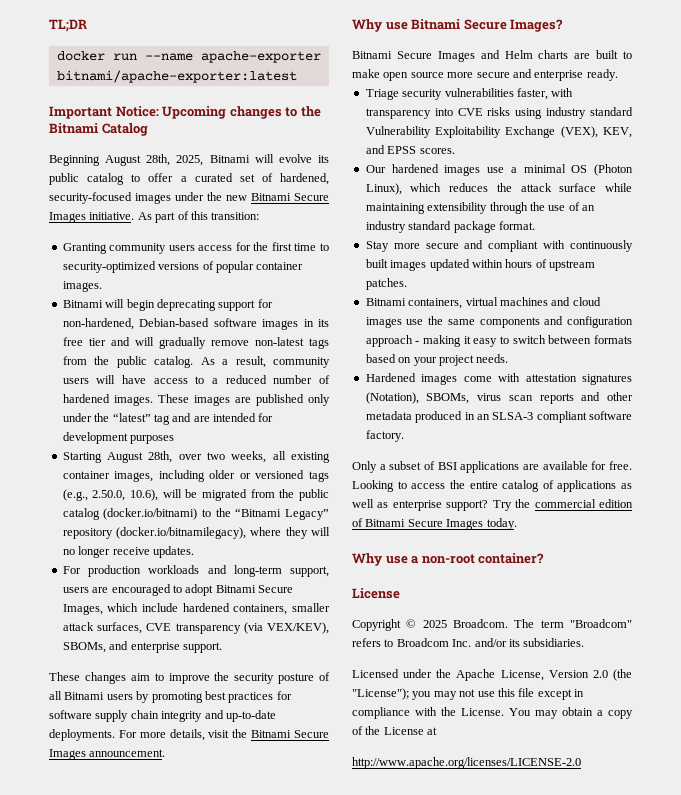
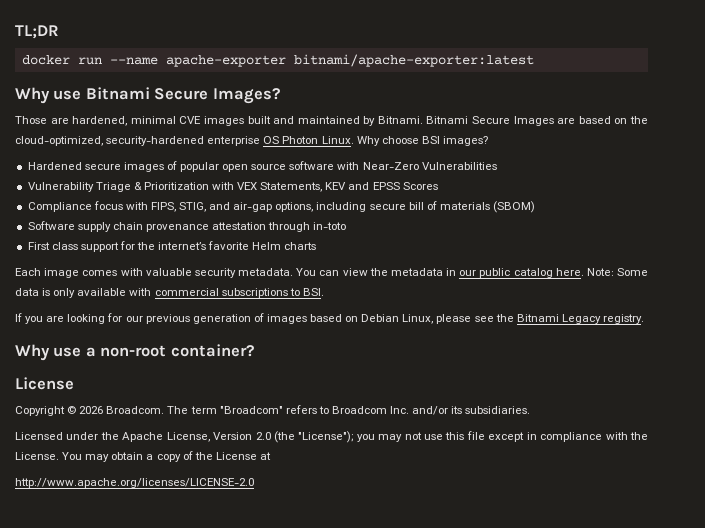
[49,106,321,119] [49,123,148,136] [49,154,329,166] [49,173,329,185] [49,192,329,204] [49,211,260,223] [62,242,329,254] [62,261,304,273] [62,281,102,292] [62,299,273,311] [62,318,329,330] [62,337,329,349] [62,356,330,368] [62,375,330,384] [62,394,330,406] [62,413,274,425] [62,432,175,444] [62,451,331,463] [62,470,329,482] [62,489,329,501] [62,508,329,520] [62,527,330,539] [62,546,194,558] [62,565,329,577] [62,584,293,596] [62,603,330,615] [62,622,329,634] [62,641,222,653] [49,672,330,684] [49,691,292,703] [49,710,276,722] [49,729,329,741] [49,749,166,760] // Important Notice: Upcoming changes to the Bitnami Catalog // Beginning August 28th, 2025, Bitnami will evolve its public catalog to offer a curated set of hardened, security-focused images under the new Bitnami Secure Images initiative. As part of this transition: // Granting community users access for the first time to security-optimized versions of popular container images. // Bitnami will begin deprecating support for non-hardened, Debian-based software images in its free tier and will gradually remove non-latest tags from the public catalog. As a result, community users will have access to a reduced number of hardened images. These images are published only under the “latest” tag and are intended for development purposes // Starting August 28th, over two weeks, all existing container images, including older or versioned tags (e.g., 2.50.0, 10.6), will be migrated from the public catalog (docker.io/bitnami) to the “Bitnami Legacy” repository (docker.io/bitnamilegacy), where they will no longer receive updates. // For production workloads and long-term support, users are encouraged to adopt Bitnami Secure Images, which include hardened containers, smaller attack surfaces, CVE transparency (via VEX/KEV), SBOMs, and enterprise support. // These changes aim to improve the security posture of all Bitnami users by promoting best practices for software supply chain integrity and up-to-date deployments. For more details, visit the Bitnami Secure Images announcement. -> (534, 60) none
[352,50,632,62] [352,69,618,81] [365,88,574,100] [365,107,633,119] [365,126,632,138] [365,145,455,154] [365,164,633,176] [365,183,632,195] [365,202,595,214] [365,221,535,233] [365,240,633,252] [365,259,595,271] [365,278,407,290] [365,297,601,309] [365,316,633,328] [365,335,632,347] [365,354,509,366] [365,373,632,385] [365,392,633,404] [365,411,632,423] [365,430,404,442] [352,461,632,473] [352,480,632,492] [352,499,633,511] [352,518,517,530] Bitnami Secure Images and Helm charts are built to make open source more secure and enterprise ready. // Triage security vulnerabilities faster, with transparency into CVE risks using industry standard Vulnerability Exploitability Exchange (VEX), KEV, and EPSS scores. // Our hardened images use a minimal OS (Photon Linux), which reduces the attack surface while maintaining extensibility through the use of an industry standard package format. // Stay more secure and compliant with continuously built images updated within hours of upstream patches. // Bitnami containers, virtual machines and cloud images use the same components and configuration approach - making it easy to switch between formats based on your project needs. // Hardened images come with attestation signatures (Notation), SBOMs, virus scan reports and other metadata produced in an SLSA-3 compliant software factory. // Only a subset of BSI applications are available for free. Looking to access the entire catalog of applications as well as enterprise support? Try the commercial edition of Bitnami Secure Images today. -> [15,116,648,126] [15,136,488,146] [27,161,497,172] [27,182,438,192] [27,201,536,213] [27,221,347,232] [27,241,317,252] [15,268,649,278] [15,288,324,298] [15,313,644,324] Those are hardened, minimal CVE images built and maintained by Bitnami. Bitnami Secure Images are based on the cloud-optimized, security-hardened enterprise OS Photon Linux. Why choose BSI images? // Hardened secure images of popular open source software with Near-Zero Vulnerabilities // Vulnerability Triage & Prioritization with VEX Statements, KEV and EPSS Scores // Compliance focus with FIPS, STIG, and air-gap options, including secure bill of materials (SBOM) // Software supply chain provenance attestation through in-toto // First class support for the internet’s favorite Helm charts // Each image comes with valuable security metadata. You can view the metadata in our public catalog here. Note: Some data is only available with commercial subscriptions to BSI. // If you are looking for our previous generation of images based on Debian Linux, please see the Bitnami Legacy registry.
[422,620,447,628] 2025 -> [79,406,104,414] 2026

